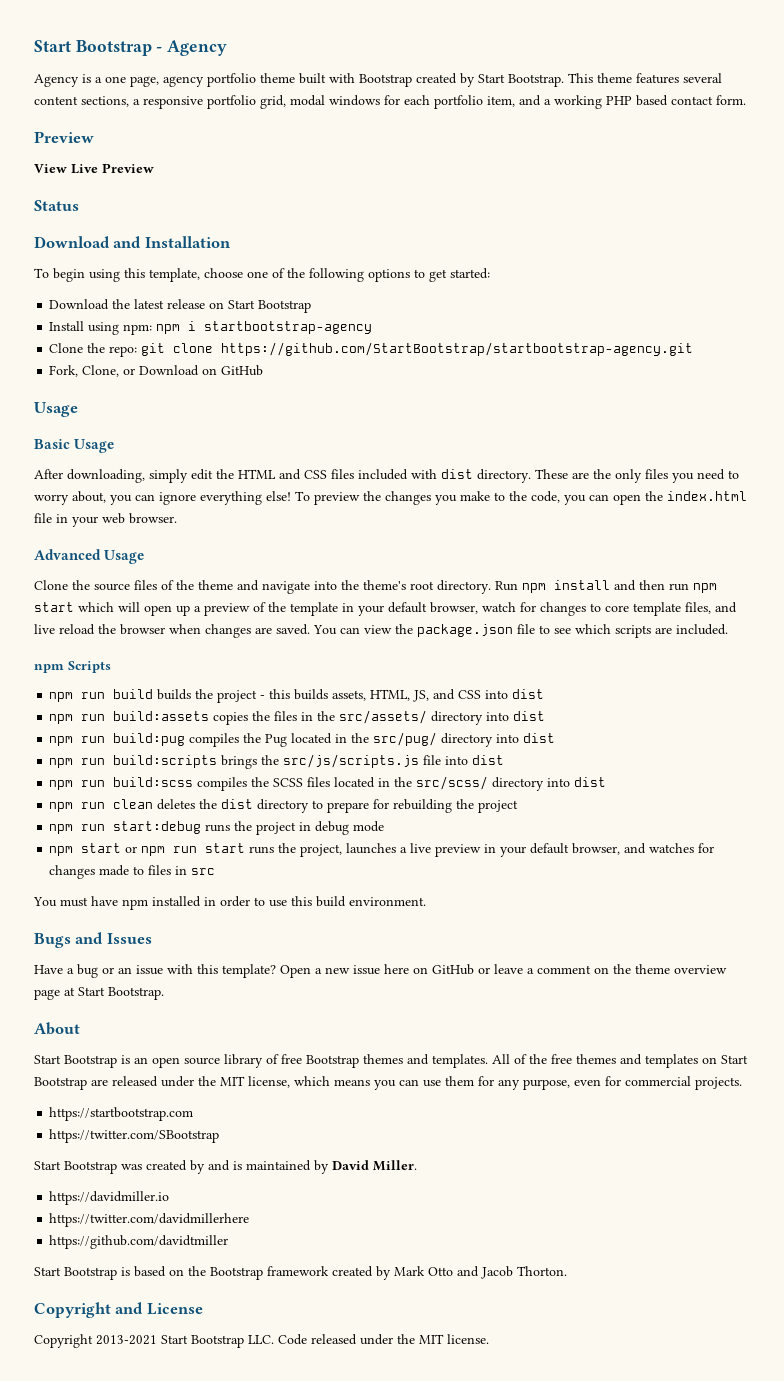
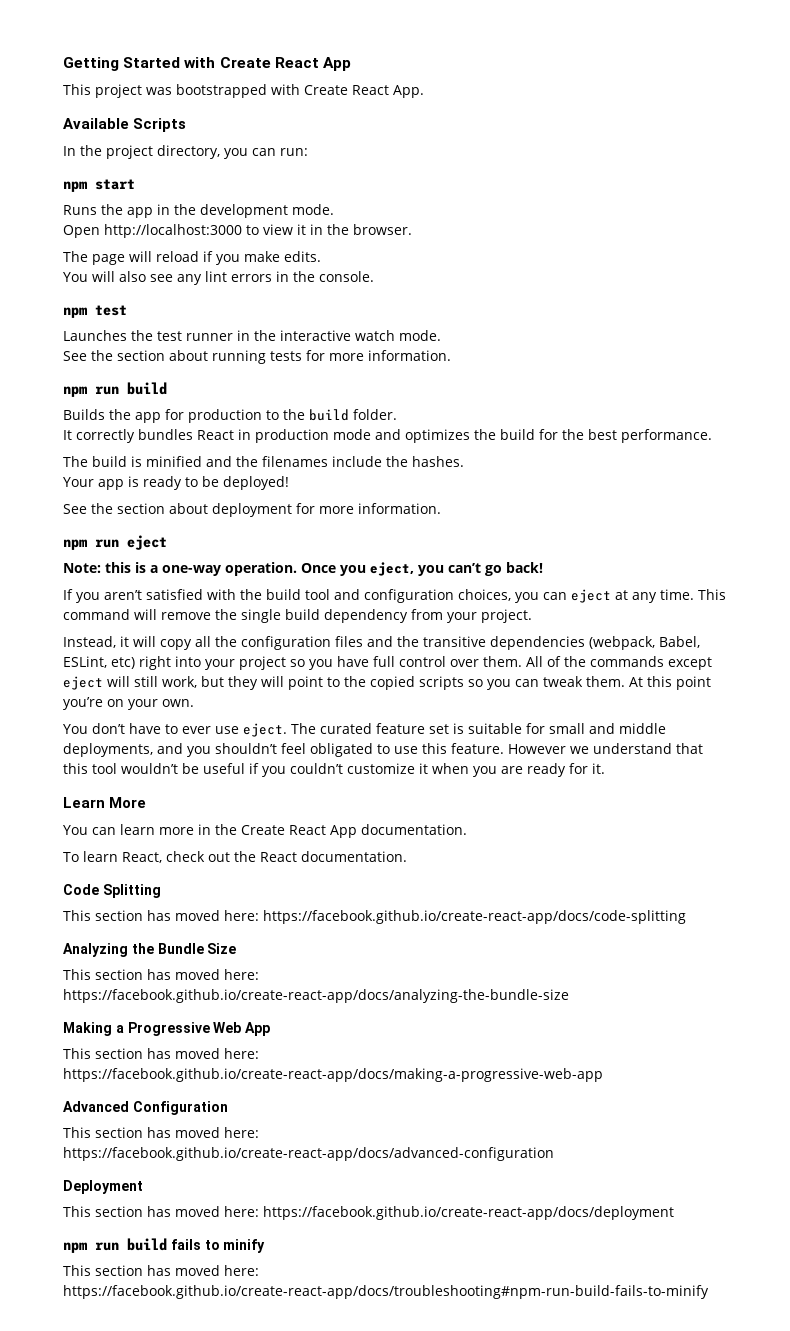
[34,40,228,56] [34,73,722,87] [34,95,746,109] [34,131,94,143] [34,163,154,174] [34,200,79,211] [34,236,231,248] [34,268,490,282] [49,299,312,313] [49,321,373,335] [49,342,694,357] [49,365,264,377] [34,402,78,417] [34,439,115,453] [34,469,739,483] [34,491,747,505] [34,513,177,527] [34,549,145,564] [34,580,717,594] [34,602,737,616] [34,624,728,638] [34,661,111,673] [49,689,545,703] [49,710,546,725] [49,732,556,747] [49,754,505,769] [49,776,607,791] [49,799,519,813] [49,821,385,835] [49,843,715,857] [49,865,216,879] [33,896,426,910] [34,932,152,948] [34,964,727,978] [34,987,164,1000] [34,1022,80,1035] [34,1054,748,1068] [34,1076,742,1090] [49,1107,194,1121] [49,1129,220,1143] [34,1160,417,1174] [49,1191,170,1205] [49,1213,250,1227] [49,1235,229,1249] [34,1266,567,1280] [34,1302,203,1318] [34,1334,489,1348] Start Bootstrap - Agency // Agency is a one page, agency portfolio theme built with Bootstrap created by Start Bootstrap. This theme features several content sections, a responsive portfolio grid, modal windows for each portfolio item, and a working PHP based contact form. // Preview // View Live Preview // Status // Download and Installation // To begin using this template, choose one of the following options to get started: // Download the latest release on Start Bootstrap // Install using npm: npm i startbootstrap-agency // Clone the repo: git clone https://github.com/StartBootstrap/startbootstrap-agency.git // Fork, Clone, or Download on GitHub // Usage // Basic Usage // After downloading, simply edit the HTML and CSS files included with dist directory. These are the only files you need to worry about, you can ignore everything else! To preview the changes you make to the code, you can open the index.html file in your web browser. // Advanced Usage // Clone the source files of the theme and navigate into the theme's root directory. Run npm install and then run npm start which will open up a preview of the template in your default browser, watch for changes to core template files, and live reload the browser when changes are saved. You can view the package.json file to see which scripts are included. // npm Scripts // npm run build builds the project - this builds assets, HTML, JS, and CSS into dist // npm run build:assets copies the files in the src/assets/ directory into dist // npm run build:pug compiles the Pug located in the src/pug/ directory into dist // npm run build:scripts brings the src/js/scripts.js file into dist // npm run build:scss compiles the SCSS files located in the src/scss/ directory into dist // npm run clean deletes the dist directory to prepare for rebuilding the project // npm run start:debug runs the project in debug mode // npm start or npm run start runs the project, launches a live preview in your default browser, and watches for changes made to files in src // You must have npm installed in order to use this build environment. // Bugs and Issues // Have a bug or an issue with this template? Open a new issue here on GitHub or leave a comment on the theme overview page at Start Bootstrap. // About // Start Bootstrap is an open source library of free Bootstrap themes and templates. All of the free themes and templates on Start Bootstrap are released under the MIT license, which means you can use them for any purpose, even for commercial projects. // https://startbootstrap.com // https://twitter.com/SBootstrap // Start Bootstrap was created by and is maintained by David Miller. // https://davidmiller.io // https://twitter.com/davidmillerhere // https://github.com/davidtmiller // Start Bootstrap is based on the Bootstrap framework created by Mark Otto and Jacob Thorton. // Copyright and License // Copyright 2013-2021 Start Bootstrap LLC. Code released under the MIT license. -> [63,57,351,71] [63,84,424,98] [63,118,187,132] [63,145,308,159] [63,179,135,192] [63,204,334,218] [63,224,412,238] [63,251,321,265] [63,271,374,285] [63,305,127,318] [63,330,441,341] [63,350,451,364] [63,382,167,397] [63,409,397,423] [63,429,712,443] [63,456,464,467] [63,476,289,490] [63,503,441,517] [63,535,167,550] [63,562,543,576] [63,589,726,603] [63,609,532,623] [63,636,700,650] [63,656,712,670] [63,676,711,690] [63,697,194,710] [63,723,666,737] [63,743,703,757] [63,763,605,777] [63,797,147,808] [63,824,467,838] [63,851,407,863] [63,884,161,898] [63,910,686,924] [63,943,237,957] [63,969,259,980] [63,989,569,1003] [63,1022,271,1036] [63,1048,259,1059] [63,1068,603,1082] [63,1101,228,1115] [63,1127,259,1138] [63,1147,554,1161] [63,1180,143,1194] [63,1206,674,1220] [63,1238,266,1253] [63,1265,259,1276] [63,1285,709,1299] Getting Started with Create React App // This project was bootstrapped with Create React App. // Available Scripts // In the project directory, you can run: // npm start // Runs the app in the development mode. // Open http://localhost:3000 to view it in the browser. // The page will reload if you make edits. // You will also see any lint errors in the console. // npm test // Launches the test runner in the interactive watch mode. // See the section about running tests for more information. // npm run build // Builds the app for production to the build folder. // It correctly bundles React in production mode and optimizes the build for the best performance. // The build is minified and the filenames include the hashes. // Your app is ready to be deployed! // See the section about deployment for more information. // npm run eject // Note: this is a one-way operation. Once you eject, you can’t go back! // If you aren’t satisfied with the build tool and configuration choices, you can eject at any time. This command will remove the single build dependency from your project. // Instead, it will copy all the configuration files and the transitive dependencies (webpack, Babel, ESLint, etc) right into your project so you have full control over them. All of the commands except eject will still work, but they will point to the copied scripts so you can tweak them. At this point you’re on your own. // You don’t have to ever use eject. The curated feature set is suitable for small and middle deployments, and you shouldn’t feel obligated to use this feature. However we understand that this tool wouldn’t be useful if you couldn’t customize it when you are ready for it. // Learn More // You can learn more in the Create React App documentation. // To learn React, check out the React documentation. // Code Splitting // This section has moved here: https://facebook.github.io/create-react-app/docs/code-splitting // Analyzing the Bundle Size // This section has moved here: https://facebook.github.io/create-react-app/docs/analyzing-the-bundle-size // Making a Progressive Web App // This section has moved here: https://facebook.github.io/create-react-app/docs/making-a-progressive-web-app // Advanced Configuration // This section has moved here: https://facebook.github.io/create-react-app/docs/advanced-configuration // Deployment // This section has moved here: https://facebook.github.io/create-react-app/docs/deployment // npm run build fails to minify // This section has moved here: https://facebook.github.io/create-react-app/docs/troubleshooting#npm-run-build-fails-to-minify

